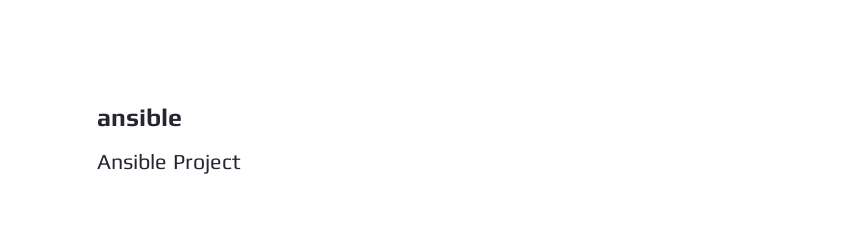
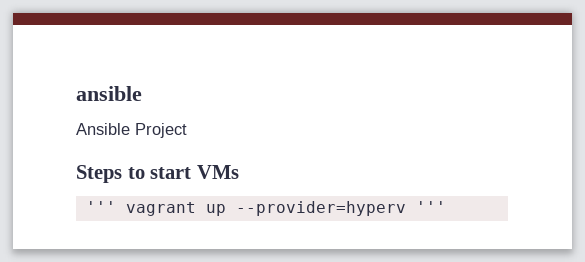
(241, 164) none -> [76,165,239,183] [85,201,446,216] // Steps to start VMs // ''' vagrant up --provider=hyperv '''

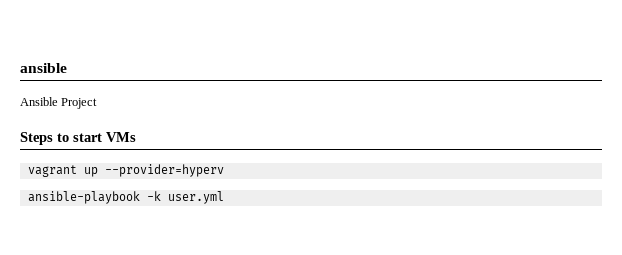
[85,201,116,213] ''' -> (136, 137) none
[415,201,446,213] ''' -> [27,191,224,204] // ansible-playbook -k user.yml

